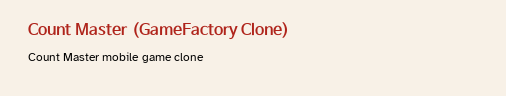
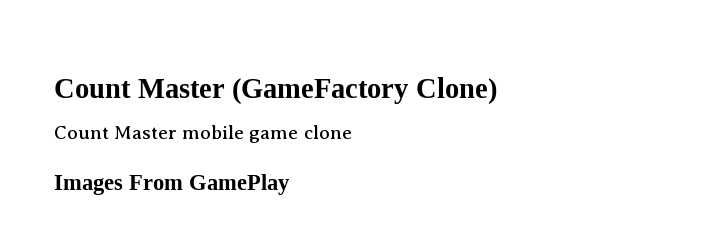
(204, 57) none -> [54,174,291,195] // Images From GamePlay

